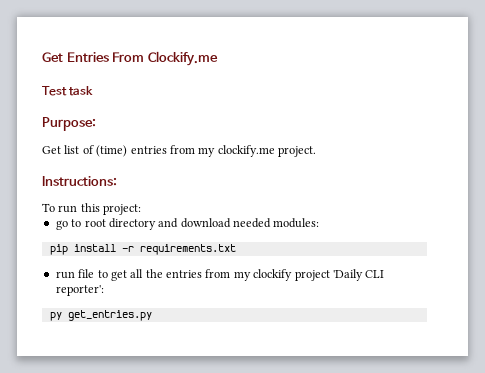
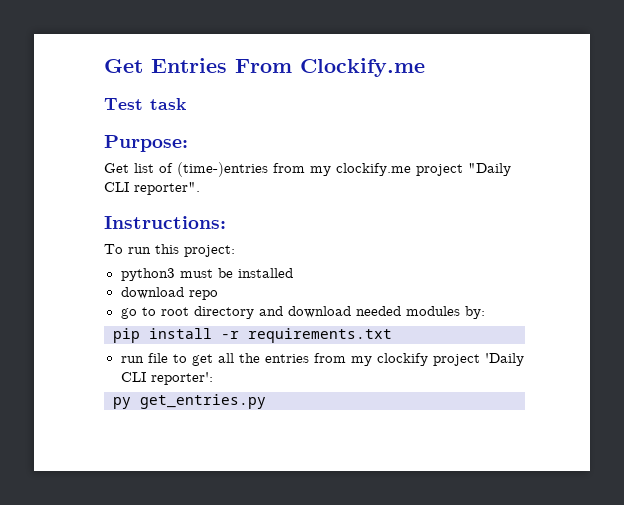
[96,145,167,157] (time) entries -> [177,162,268,177] (time-)entries
[278,146,316,157] project. -> [416,163,511,176] [104,182,200,195] project "Daily CLI reporter".
(142, 209) none -> [120,268,293,281] [120,287,218,300] // python3 must be installed // download repo
[273,218,320,228] modules: -> [405,306,485,319] modules by:

